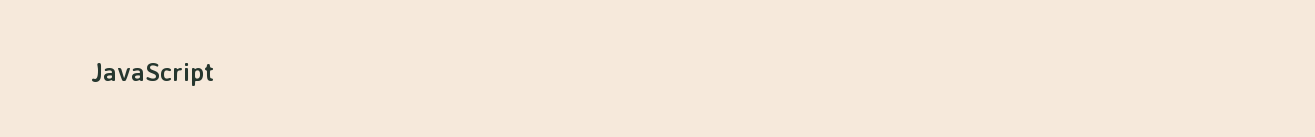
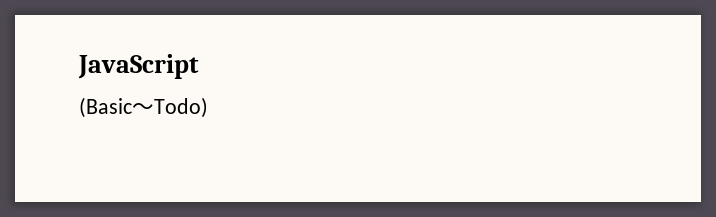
(214, 74) none -> [79,97,208,118] // (Basic〜Todo)

